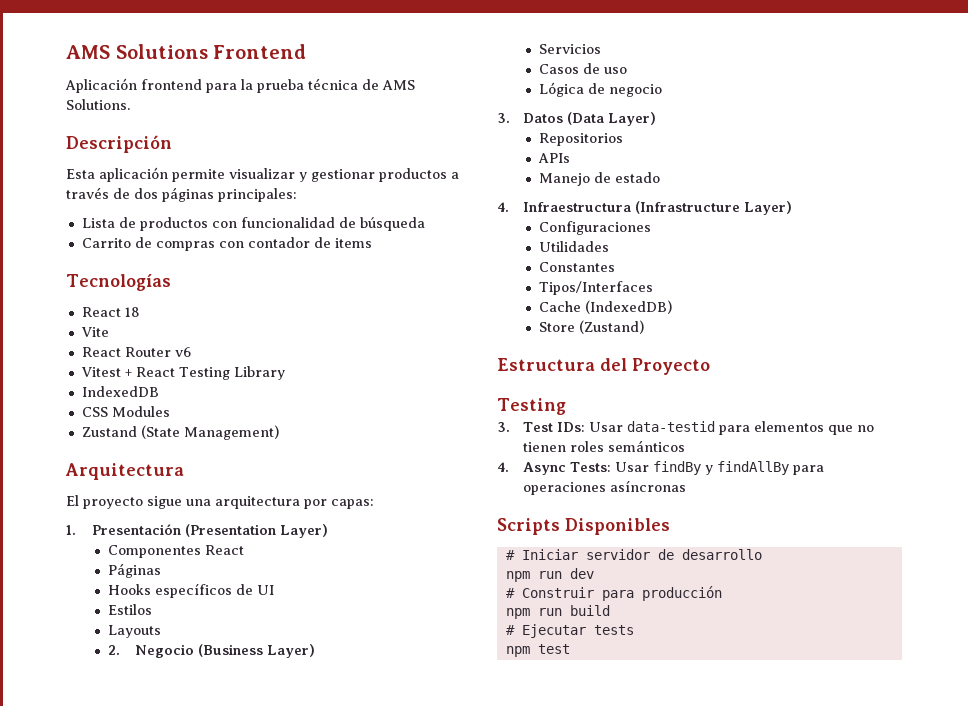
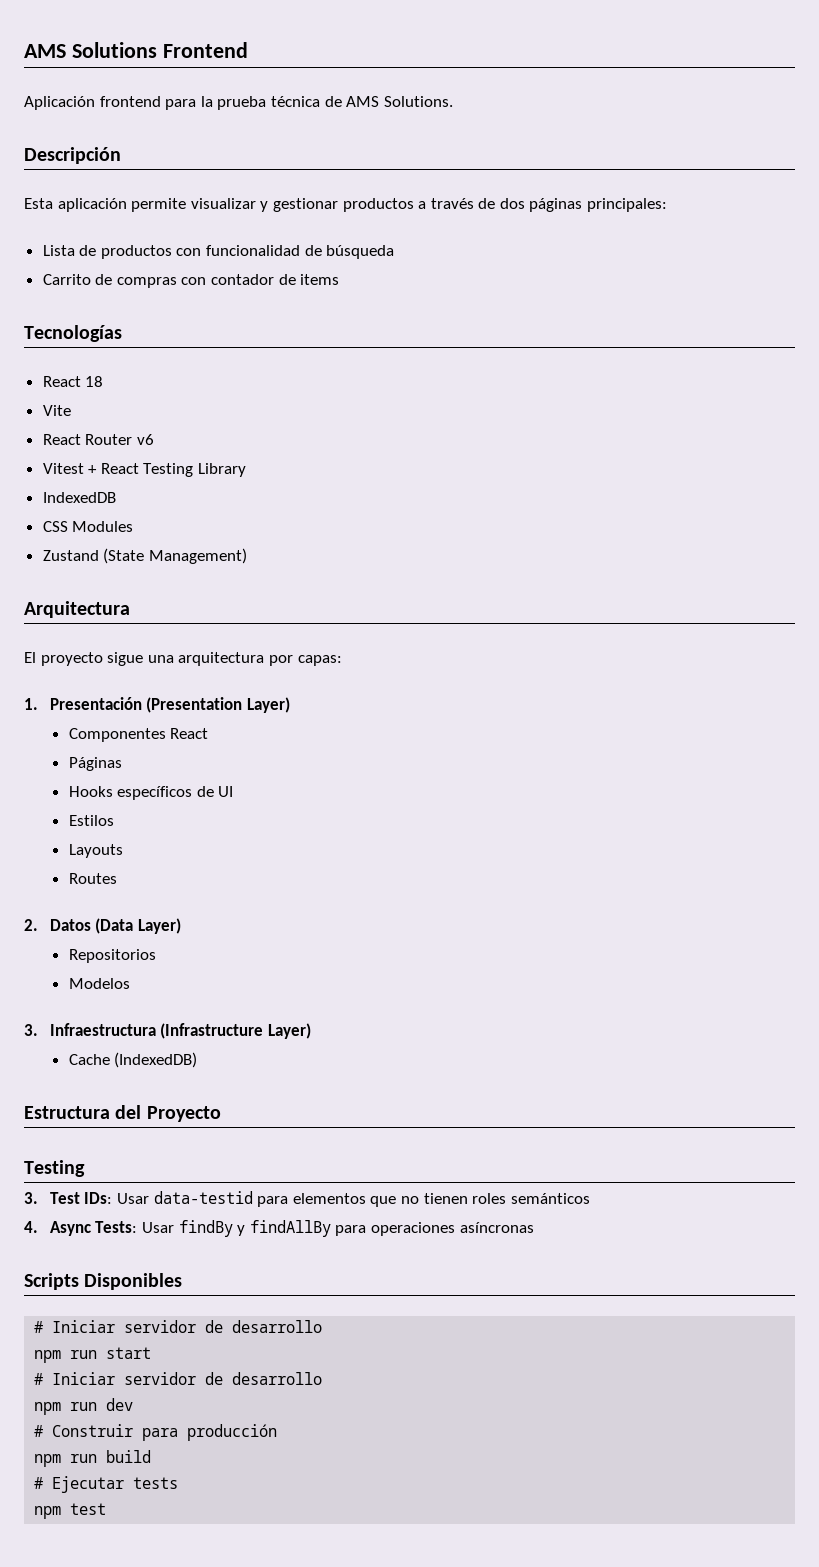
[108,644,315,658] [539,44,602,54] [539,63,628,74] [539,82,663,97] [497,113,510,123] 2. Negocio (Business Layer) // Servicios // Casos de uso // Lógica de negocio // 3. -> [68,873,117,884] [24,919,38,931] Routes // 2.
[538,153,571,163] [539,172,661,186] [497,202,509,212] APIs // Manejo de estado // 4. -> [68,978,130,989] [24,1024,38,1036] Modelos // 3.
[539,221,652,235] [539,241,610,252] [539,262,616,272] [539,281,654,295] // Configuraciones // Utilidades // Constantes // Tipos/Interfaces -> (312, 1031) none
[539,320,645,334] // Store (Zustand) -> (198, 1060) none
(762, 554) none -> [34,1347,152,1363] [34,1372,323,1385] // npm run start // # Iniciar servidor de desarrollo

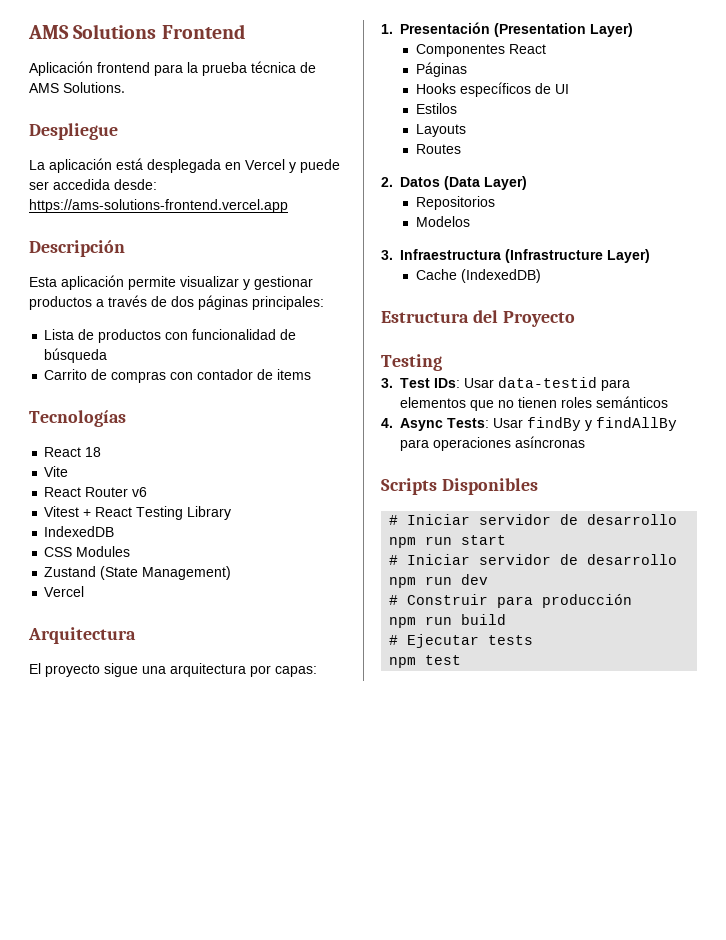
(453, 101) none -> [29,123,118,140] [29,158,340,173] [29,179,157,190] [29,199,288,213] // Despliegue // La aplicación está desplegada en Vercel y puede ser accedida desde: https://ams-solutions-frontend.vercel.app
(247, 556) none -> [44,586,85,597] // Vercel

